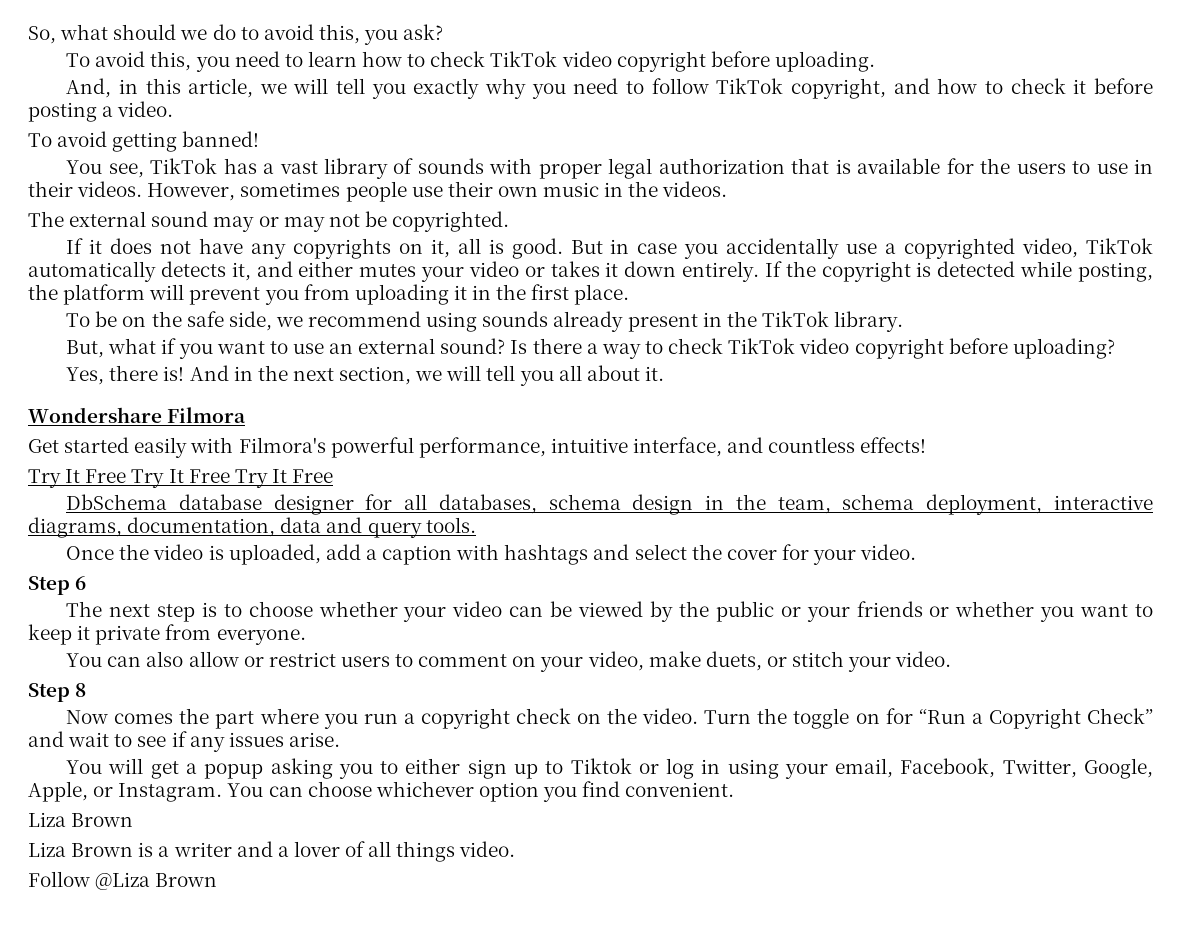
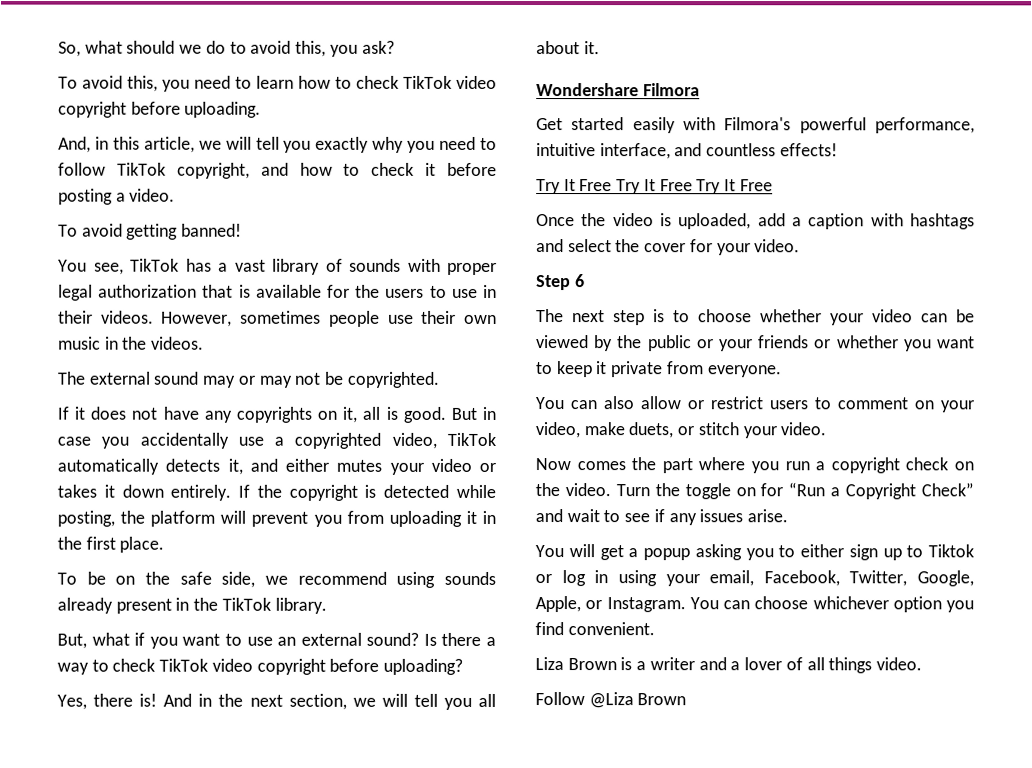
[66,494,1153,515] [28,517,476,538] // DbSchema database designer for all databases, schema design in the team, schema deployment, interactive diagrams, documentation, data and query tools. -> (773, 185) none
[28,683,87,702] // Step 8 -> (827, 429) none
[28,842,134,857] // Liza Brown -> (617, 664) none

